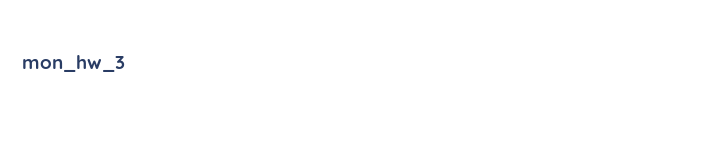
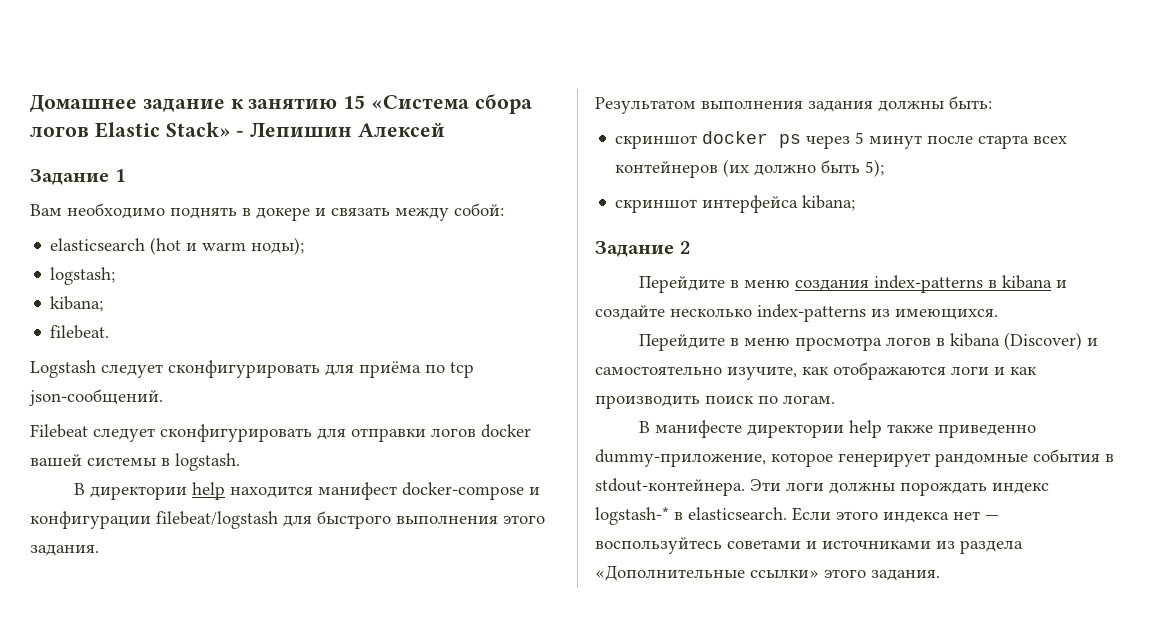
[22,55,125,72] mon_hw_3 -> [30,94,532,114] [30,122,446,138] [30,169,126,185] [30,203,504,221] [50,237,305,255] [50,267,116,285] [50,296,104,312] [50,325,110,339] [30,360,474,378] [29,389,163,406] [30,424,531,442] [30,453,240,471] [74,482,541,500] [30,511,545,529] [30,544,99,556] [595,96,992,114] [615,131,1068,149] [615,159,885,178] [615,195,856,213] [595,241,691,257] [639,275,1068,293] [595,304,998,322] [639,332,1099,351] [595,362,1037,380] [595,395,835,409] [639,420,1037,438] [595,449,1114,467] [595,478,1049,496] [595,507,999,525] [595,537,1023,554] [595,565,940,581] Домашнее задание к занятию 15 «Система сбора логов Elastic Stack» - Лепишин Алексей // Задание 1 // Вам необходимо поднять в докере и связать между собой: // elasticsearch (hot и warm ноды); // logstash; // kibana; // filebeat. // Logstash следует сконфигурировать для приёма по tcp json-сообщений. // Filebeat следует сконфигурировать для отправки логов docker вашей системы в logstash. // В директории help находится манифест docker-compose и конфигурации filebeat/logstash для быстрого выполнения этого задания. // Результатом выполнения задания должны быть: // скриншот docker ps через 5 минут после старта всех контейнеров (их должно быть 5); // скриншот интерфейса kibana; // Задание 2 // Перейдите в меню создания index-patterns в kibana и создайте несколько index-patterns из имеющихся. // Перейдите в меню просмотра логов в kibana (Discover) и самостоятельно изучите, как отображаются логи и как производить поиск по логам. // В манифесте директории help также приведенно dummy-приложение, которое генерирует рандомные события в stdout-контейнера. Эти логи должны порождать индекс logstash-* в elasticsearch. Если этого индекса нет — воспользуйтесь советами и источниками из раздела «Дополнительные ссылки» этого задания.

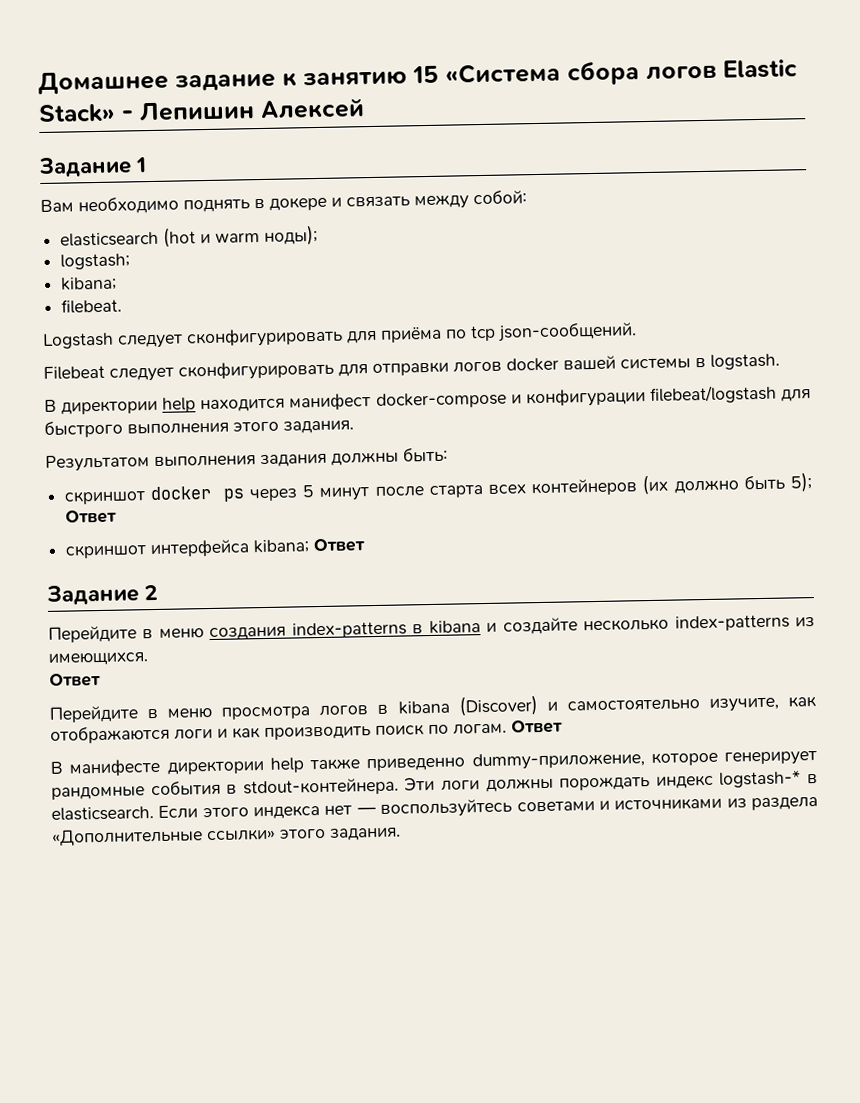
(885, 168) none -> [65,509,118,524] Ответ
(856, 203) none -> [313,538,366,553] Ответ
(998, 314) none -> [49,673,101,687] // Ответ
(835, 399) none -> [511,719,563,734] Ответ

